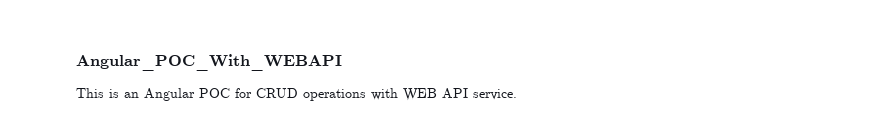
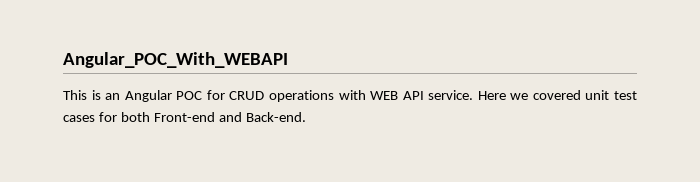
(517, 94) none -> [477,90,637,100] [63,112,306,122] Here we covered unit test cases for both Front-end and Back-end.

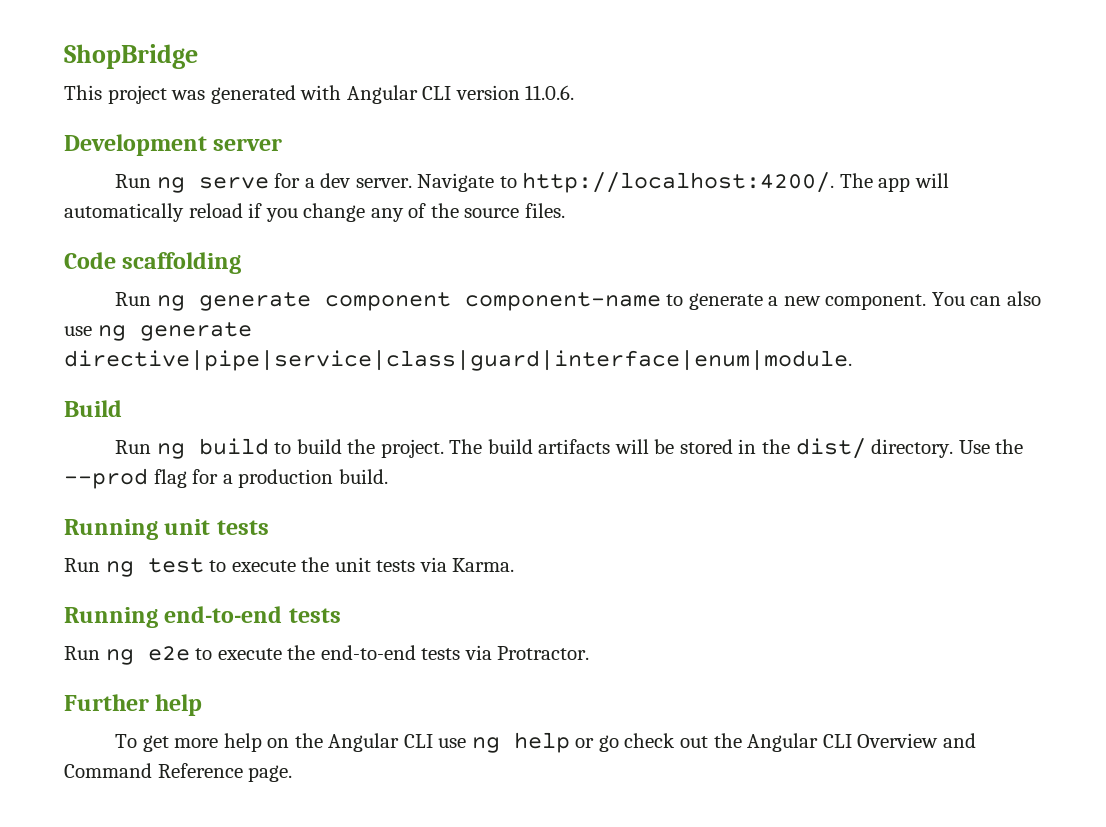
[63,52,288,68] Angular_POC_With_WEBAPI -> [64,44,198,69] ShopBridge
[91,90,637,102] [63,112,306,122] is an Angular POC for CRUD operations with WEB API service. Here we covered unit test cases for both Front-end and Back-end. -> [107,85,575,104] [64,134,283,156] [115,172,949,193] [64,203,565,222] [64,252,242,274] [115,291,1041,311] [64,322,252,341] [64,350,852,371] [64,400,122,417] [115,438,1024,459] [64,468,388,489] [64,519,269,540] [64,557,515,577] [64,606,341,628] [64,645,590,665] [64,694,203,716] [115,732,976,753] [64,763,293,782] project was generated with Angular CLI version 11.0.6. // Development server // Run ng serve for a dev server. Navigate to http://localhost:4200/. The app will automatically reload if you change any of the source files. // Code scaffolding // Run ng generate component component-name to generate a new component. You can also use ng generate directive|pipe|service|class|guard|interface|enum|module. // Build // Run ng build to build the project. The build artifacts will be stored in the dist/ directory. Use the --prod flag for a production build. // Running unit tests // Run ng test to execute the unit tests via Karma. // Running end-to-end tests // Run ng e2e to execute the end-to-end tests via Protractor. // Further help // To get more help on the Angular CLI use ng help or go check out the Angular CLI Overview and Command Reference page.

